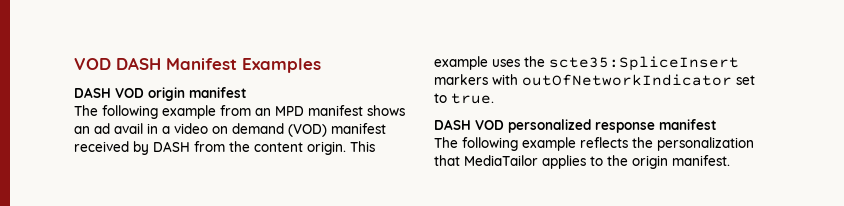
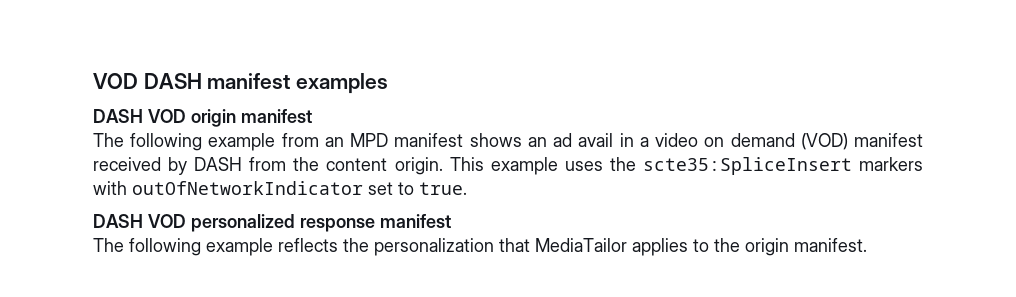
[166,58,321,73] Manifest Examples -> [207,73,389,94] manifest examples

